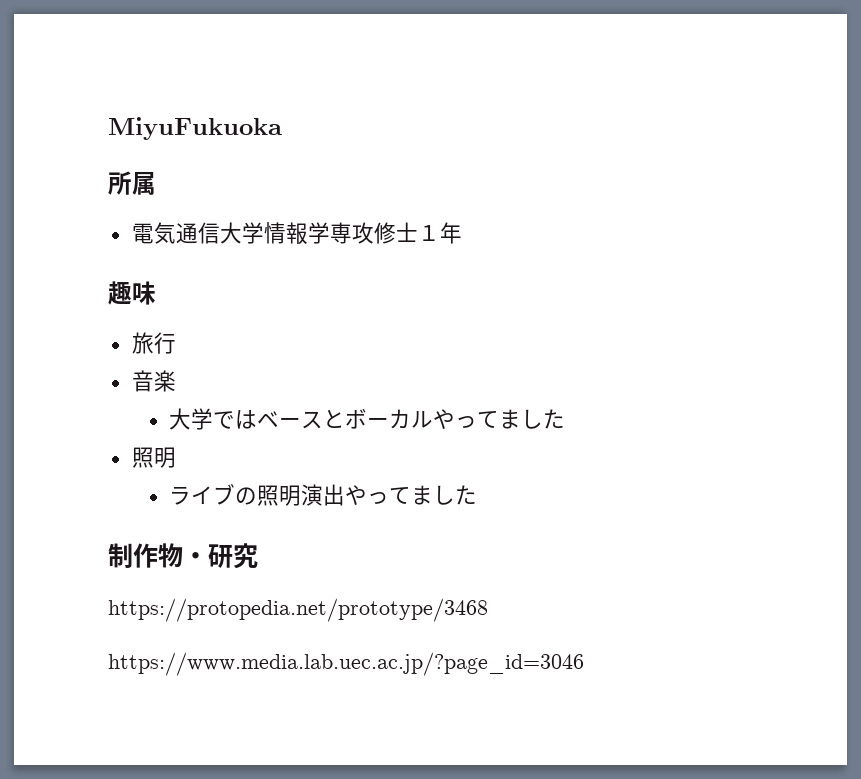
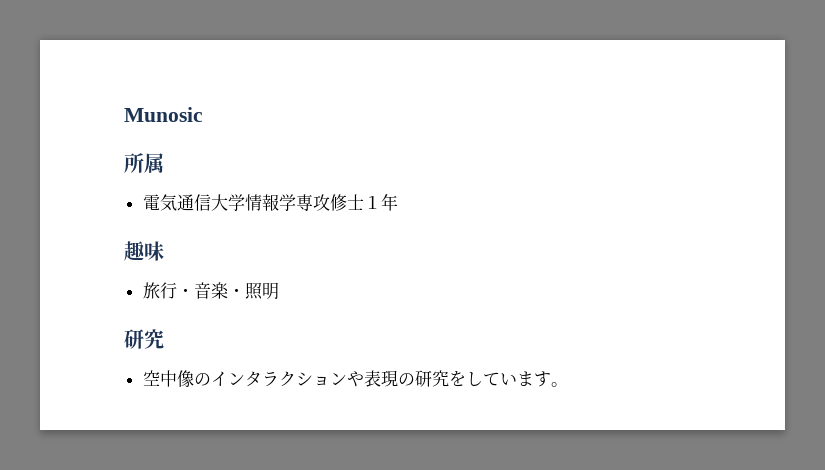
[108,117,282,140] MiyuFukuoka -> [124,107,203,122] Munosic
(176, 343) // -> [176,288,194,297] ・
[168,408,565,430] [131,447,176,468] [168,484,477,506] [108,543,258,569] [108,598,488,622] [108,652,584,676] // 大学ではベースとボーカルやってました // 照明 // ライブの照明演出やってました // 制作物・研究 // https://protopedia.net/prototype/3468 // https://www.media.lab.uec.ac.jp/?page_id=3046 -> [227,282,279,300] [124,329,164,349] [142,370,568,388] ・照明 // 研究 // 空中像のインタラクションや表現の研究をしています。

